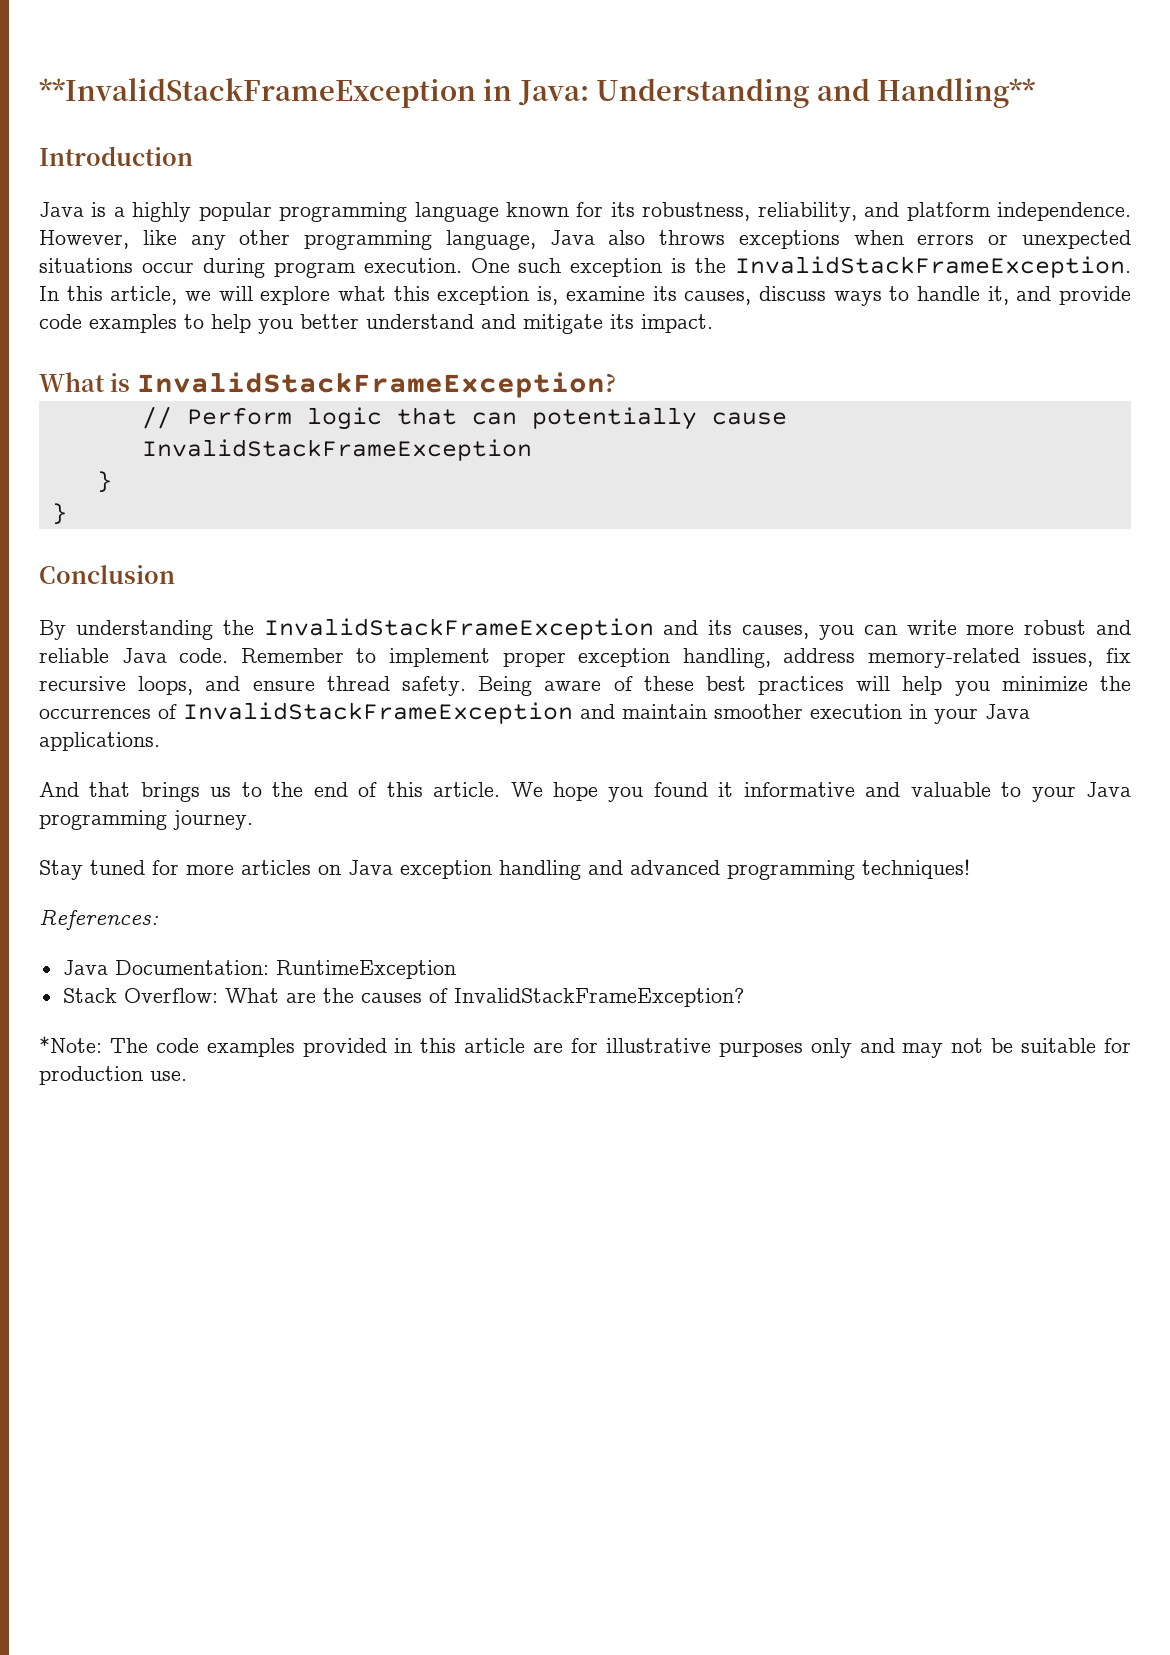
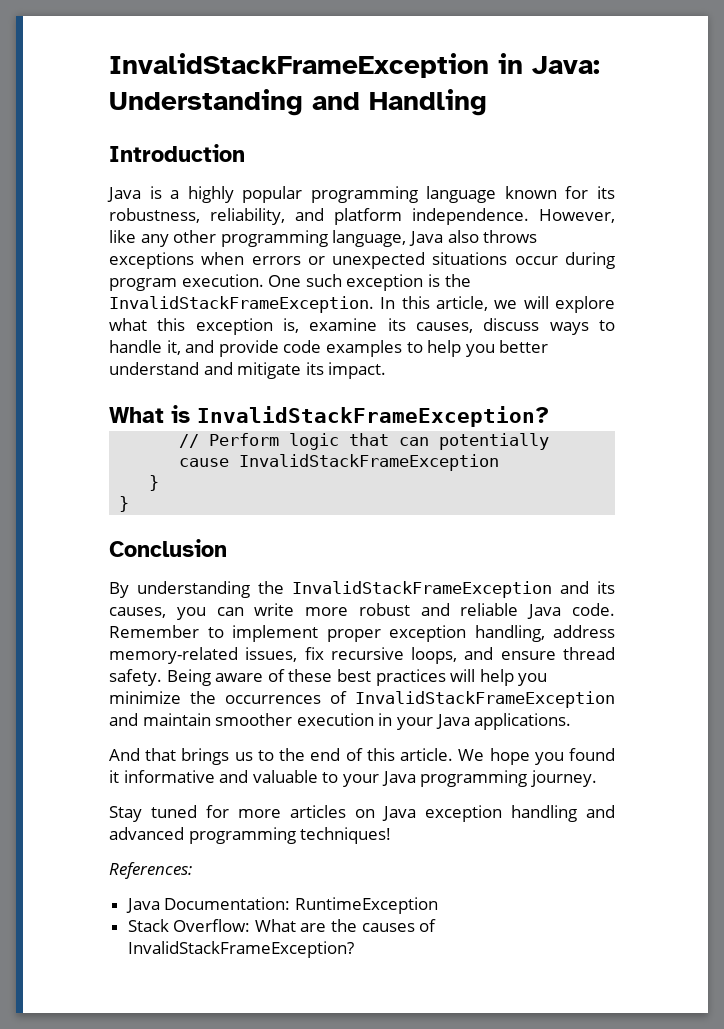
[39,78,476,108] **InvalidStackFrameException -> [109,53,489,78] InvalidStackFrameException
[877,78,1037,108] Handling** -> [369,89,487,116] Handling
[39,1036,1132,1058] [39,1066,187,1085] // *Note: The code examples provided in this article are for illustrative purposes only and may not be suitable for production use. -> (354, 949) none

